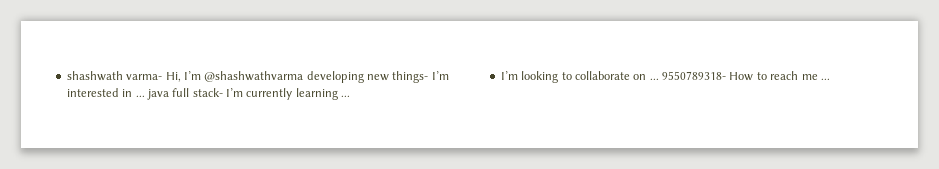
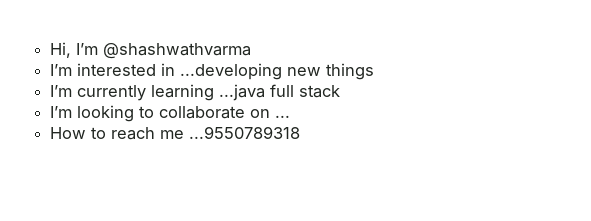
[66,71,163,81] shashwath varma- -> (50, 50) none
[306,71,449,83] [66,88,351,100] developing new things- I’m interested in ... java full stack- I’m currently learning ... -> [50,63,375,80] [50,84,341,101] // I’m interested in ...developing new things // I’m currently learning ...java full stack
[662,71,726,80] 9550789318- -> (291, 116) //
[820,78,830,80] ... -> [189,126,301,139] ...9550789318

